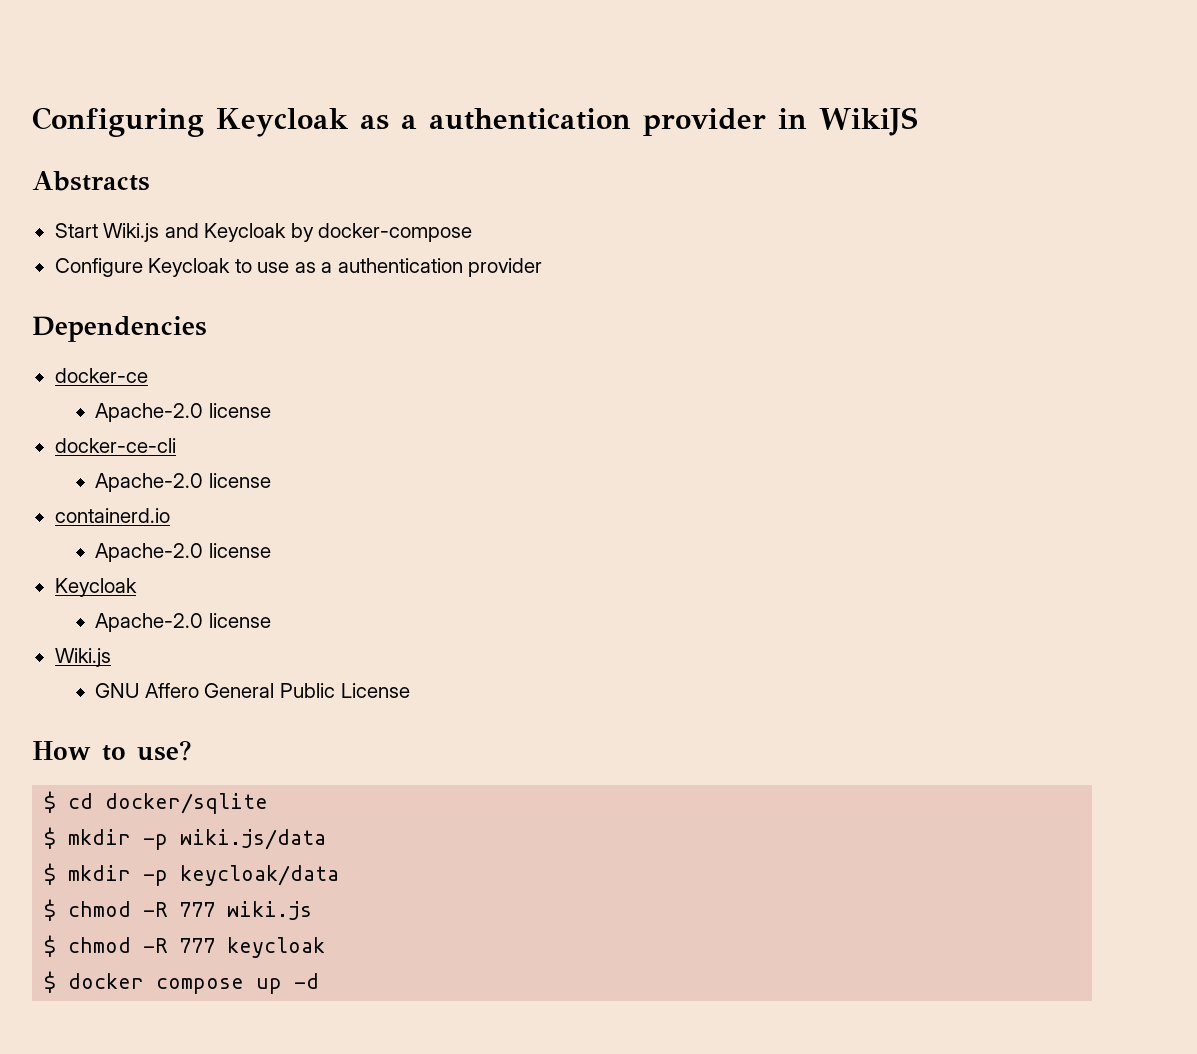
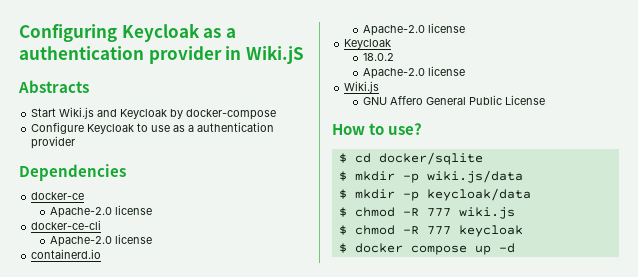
[819,107,918,136] WikiJS -> [245,45,304,64] Wiki.jS
(137, 587) none -> [362,53,394,61] // 18.0.2

